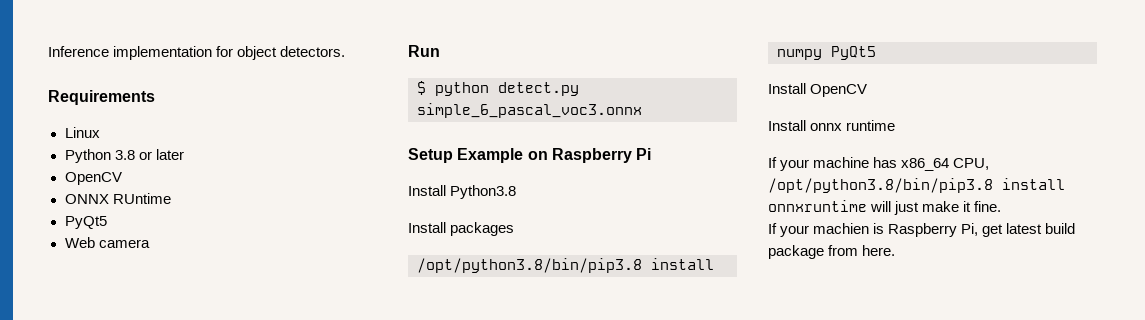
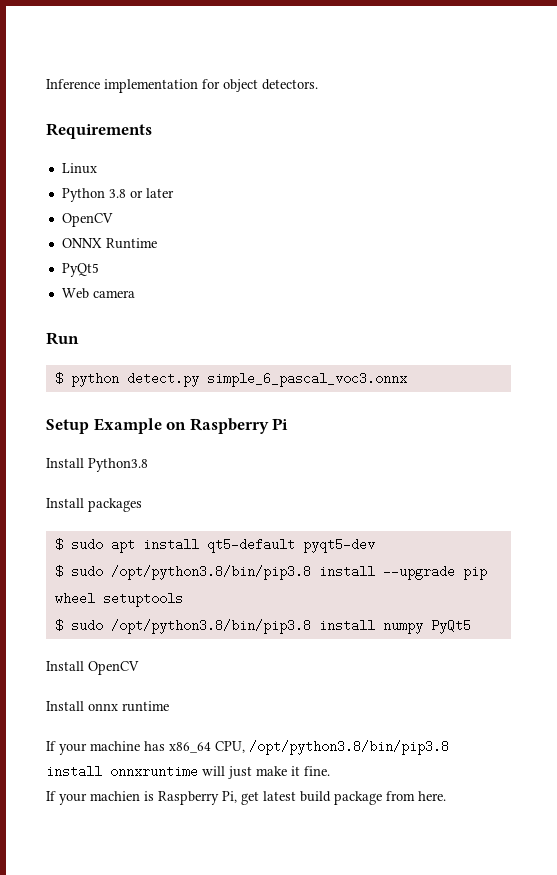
[112,193,171,204] RUntime -> [105,238,157,249] Runtime
(515, 229) none -> [54,538,375,553] [54,565,487,580] [54,592,183,607] [54,619,103,632] $ sudo apt install qt5-default pyqt5-dev // $ sudo /opt/python3.8/bin/pip3.8 install --upgrade pip wheel setuptools // $ sudo

